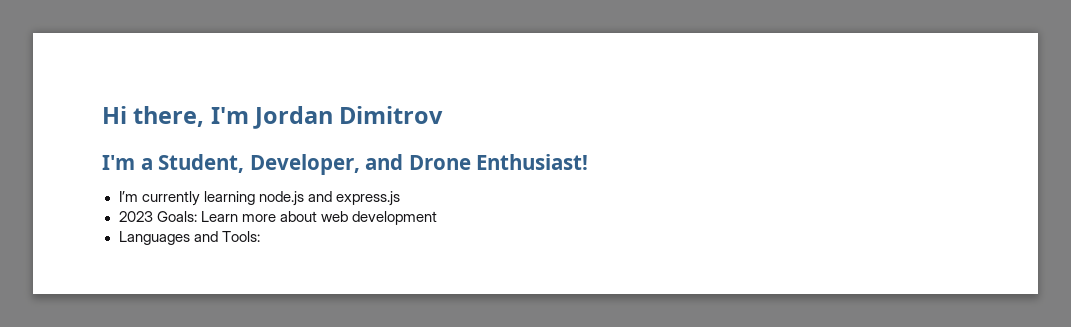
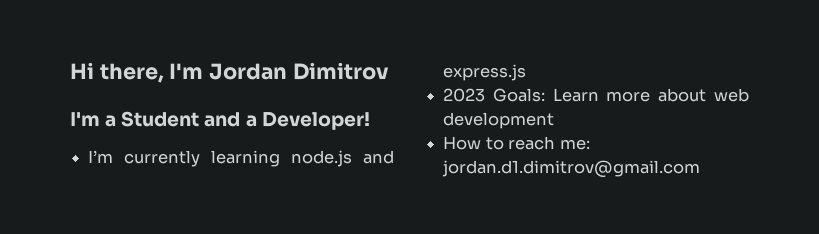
[158,154,589,175] Student, Developer, and Drone Enthusiast! -> [121,111,370,130] Student and a Developer!
[118,231,260,245] Languages and Tools: -> [443,136,590,150] [442,160,701,178] How to reach me: jordan.d1.dimitrov@gmail.com

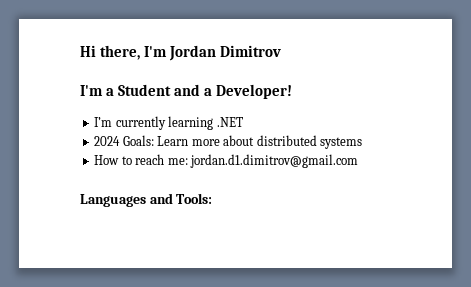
[291,150,395,167] [443,64,527,81] [443,88,486,102] node.js and express.js // 2023 -> [216,117,243,127] [94,136,121,146] .NET // 2024
[714,88,749,102] [443,112,555,129] web development -> [256,135,363,149] distributed systems
(701, 169) none -> [80,193,213,207] // Languages and Tools:

